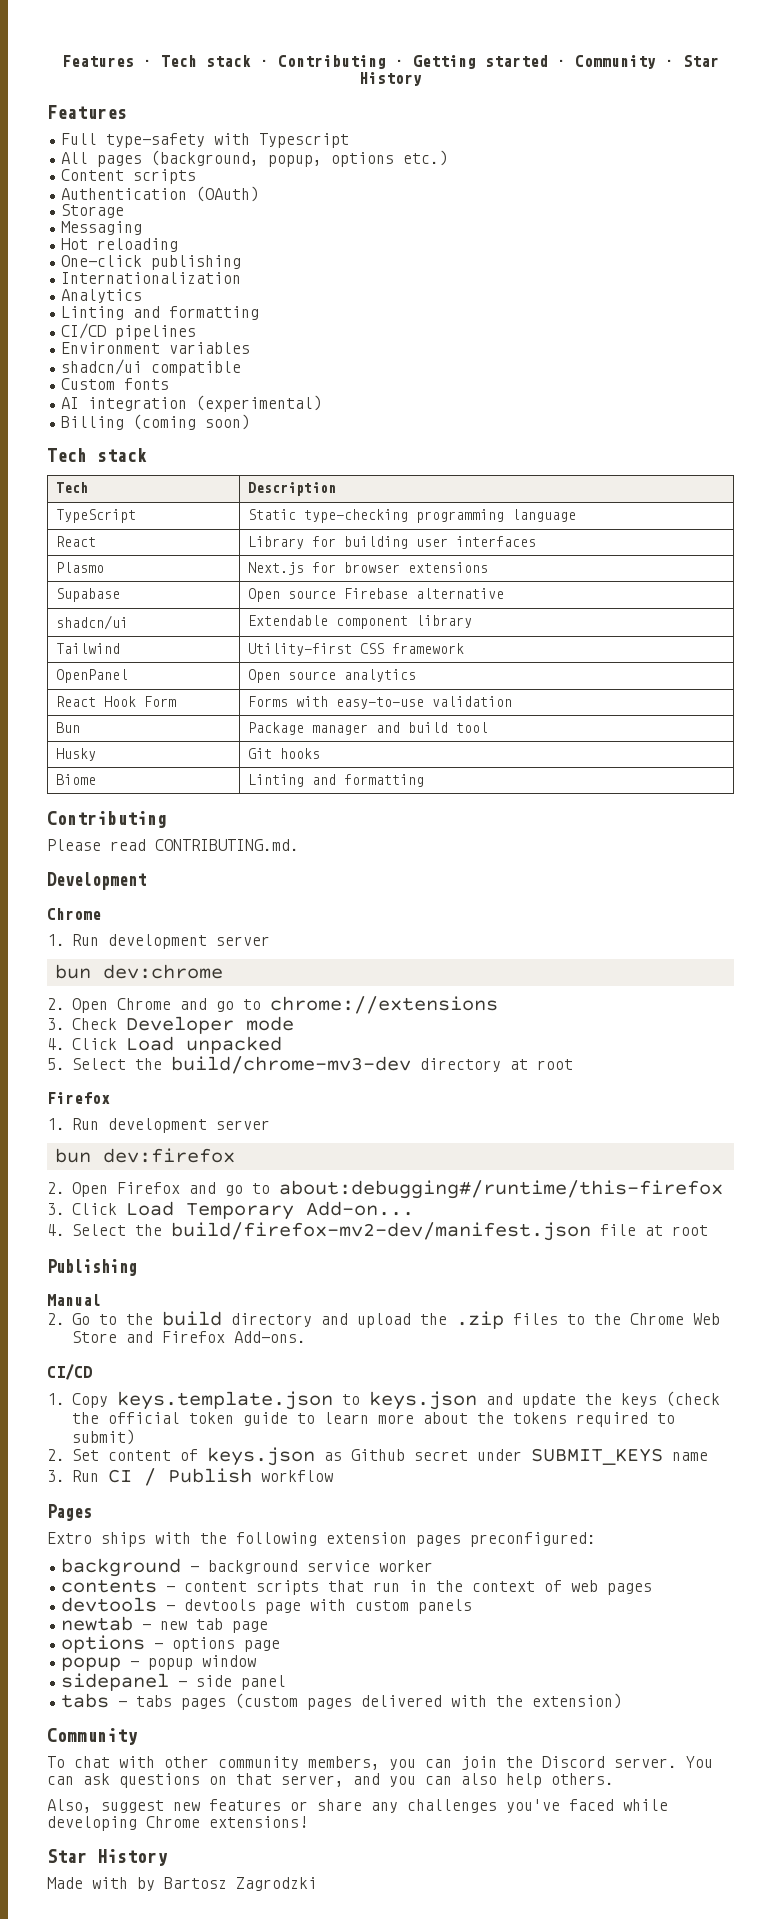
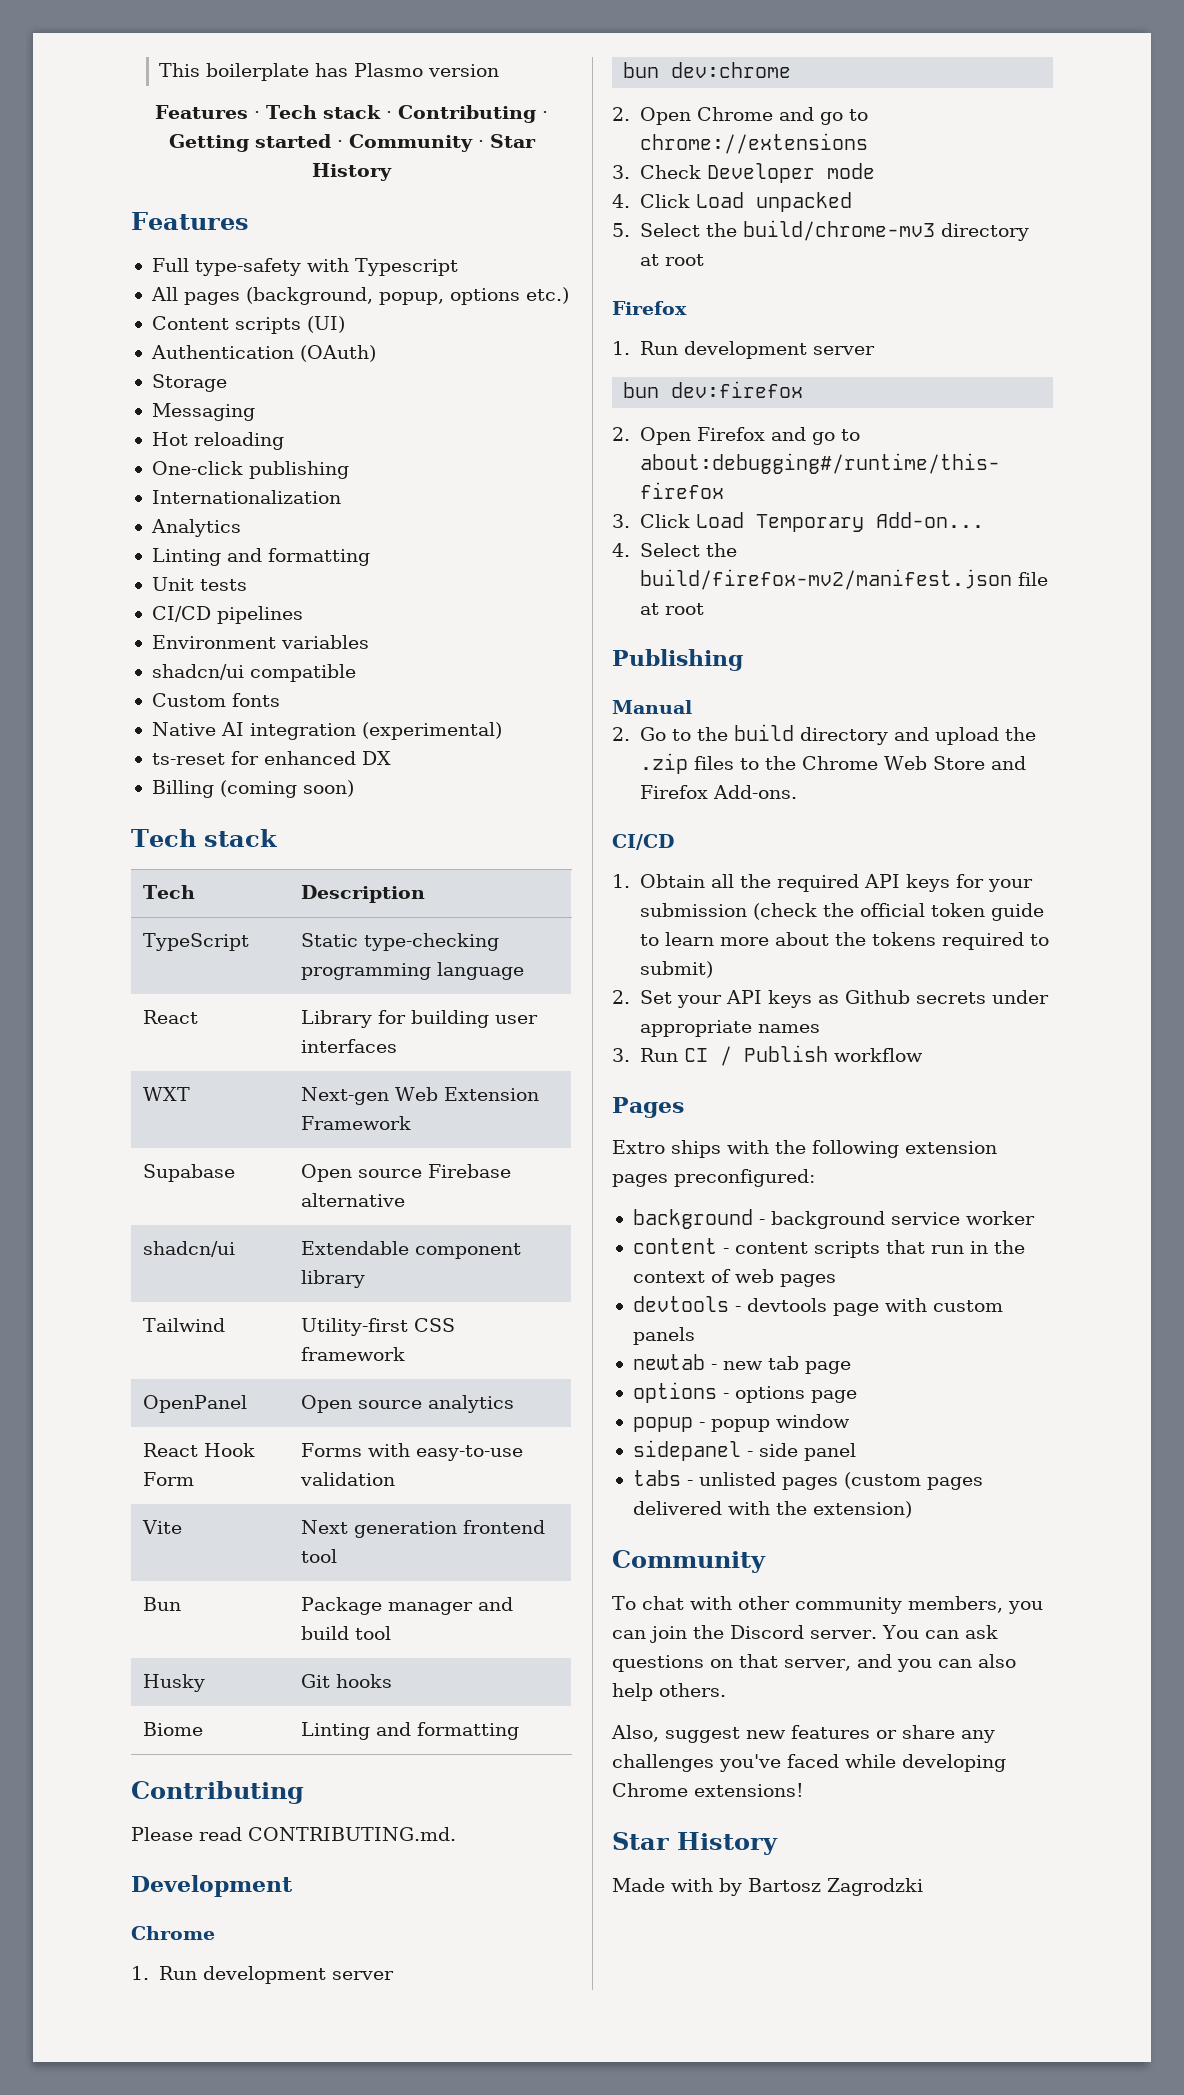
(62, 61) none -> [159,63,500,81] This boilerplate has Plasmo version //
(197, 176) none -> [306,316,345,333] (UI)
(260, 313) none -> [151,577,247,591] // Unit tests
(170, 384) none -> [151,722,216,736] Native
(323, 403) none -> [151,751,391,765] // ts-reset for enhanced DX
[55,562,104,573] [247,562,488,575] Plasmo | Next.js for browser extensions -> [143,1087,191,1101] [301,1087,540,1105] [301,1116,412,1130] WXT | Next-gen Web Extension Framework
(512, 701) none -> [142,1520,183,1534] [301,1520,546,1538] [301,1549,338,1563] // Vite | Next generation frontend tool
[170,1056,411,1074] build/chrome-mv3-dev -> [743,220,936,241] build/chrome-mv3
[170,1222,591,1241] build/firefox-mv2-dev/manifest.json -> [640,569,1013,590] build/firefox-mv2/manifest.json
[71,1391,657,1410] Copy keys.template.json to keys.json and update the keys -> [640,874,1034,892] [640,903,748,917] Obtain all the required API keys for your submission
[107,1447,708,1466] content of keys.json as Github secret under SUBMIT_KEYS name -> [677,990,1050,1008] [640,1020,821,1037] your API keys as Github secrets under appropriate names
[61,1579,158,1593] contents -> [632,1238,717,1254] content
[136,1695,173,1707] tabs -> [698,1472,776,1486] unlisted

